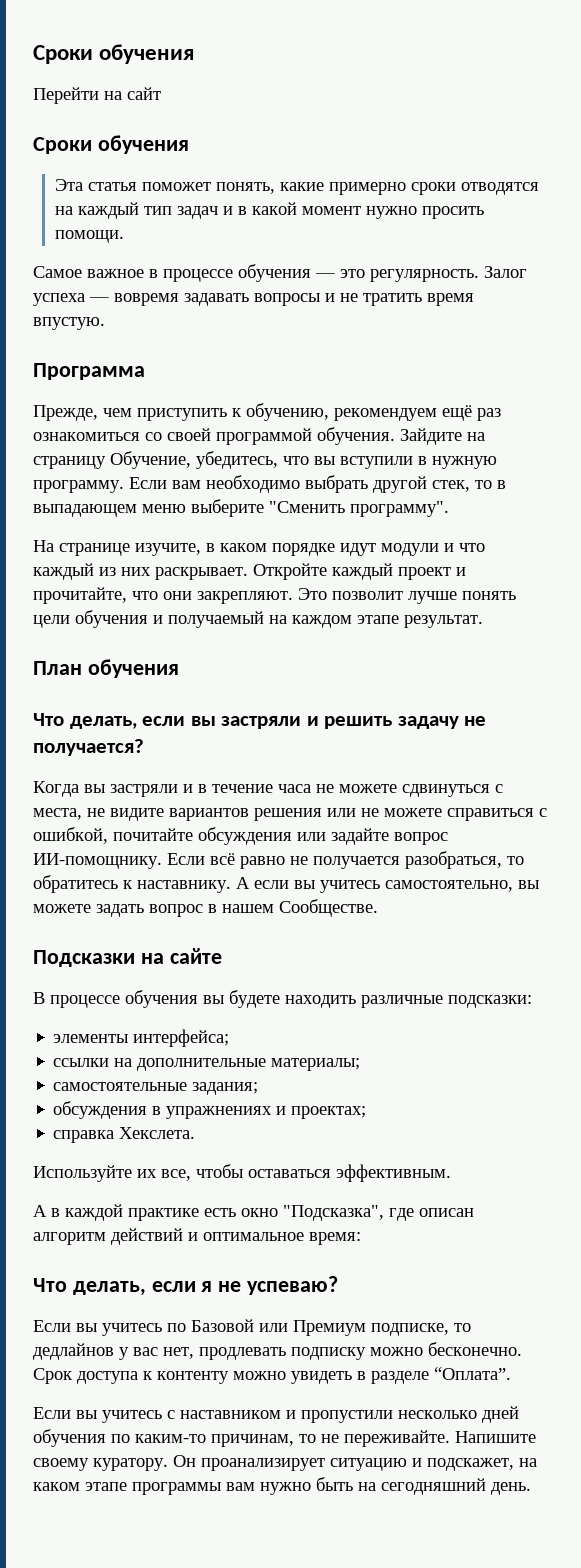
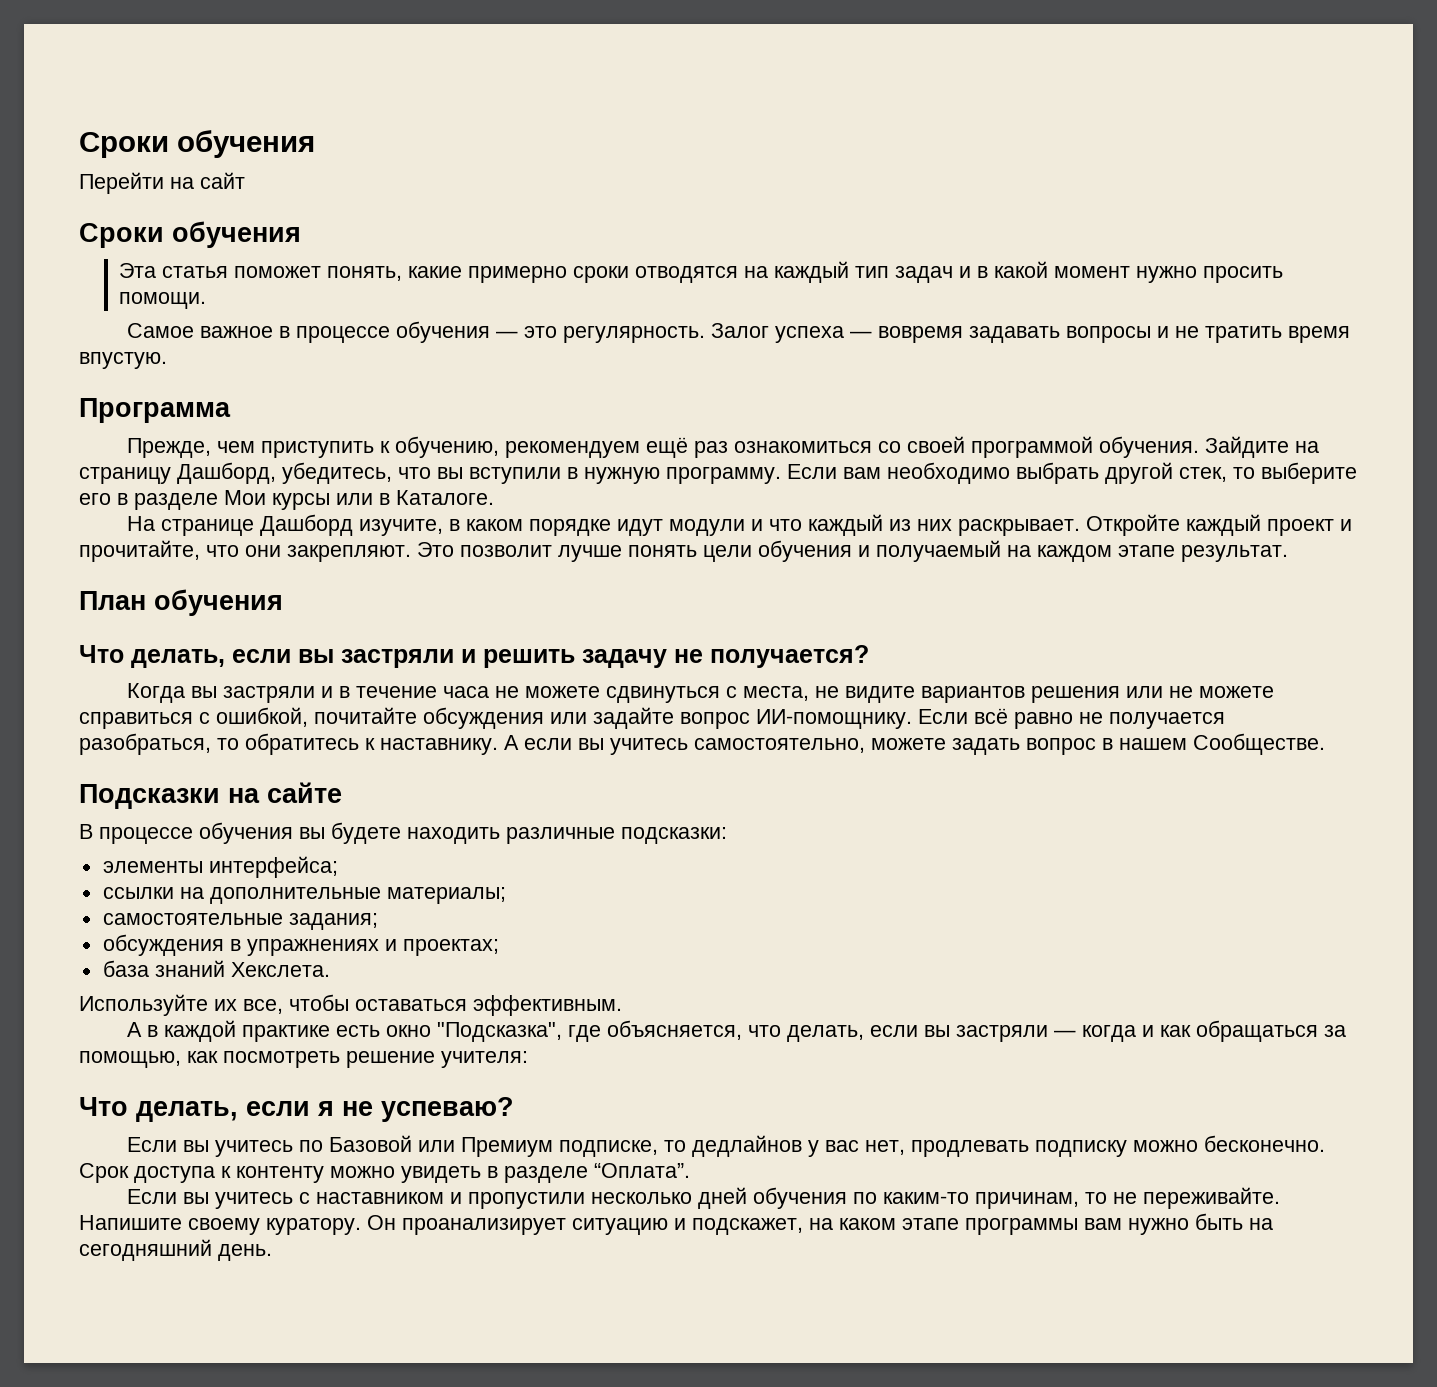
[110,451,191,469] Обучение, -> [177,462,276,484] Дашборд,
[497,480,506,489] [33,499,449,517] в выпадающем меню выберите "Сменить программу". -> [1261,462,1357,484] [79,490,494,510] выберите его в разделе Мои курсы или в Каталоге.
(130, 549) none -> [260,514,354,536] Дашборд
[518,880,539,889] вы -> (865, 745) none
[53,1130,115,1143] справка -> [102,960,225,977] база знаний
[419,1208,474,1217] [33,1228,361,1245] описан алгоритм действий и оптимальное время: -> [607,1020,1347,1042] [79,1051,528,1068] объясняется, что делать, если вы застряли — когда и как обращаться за помощью, как посмотреть решение учителя:

